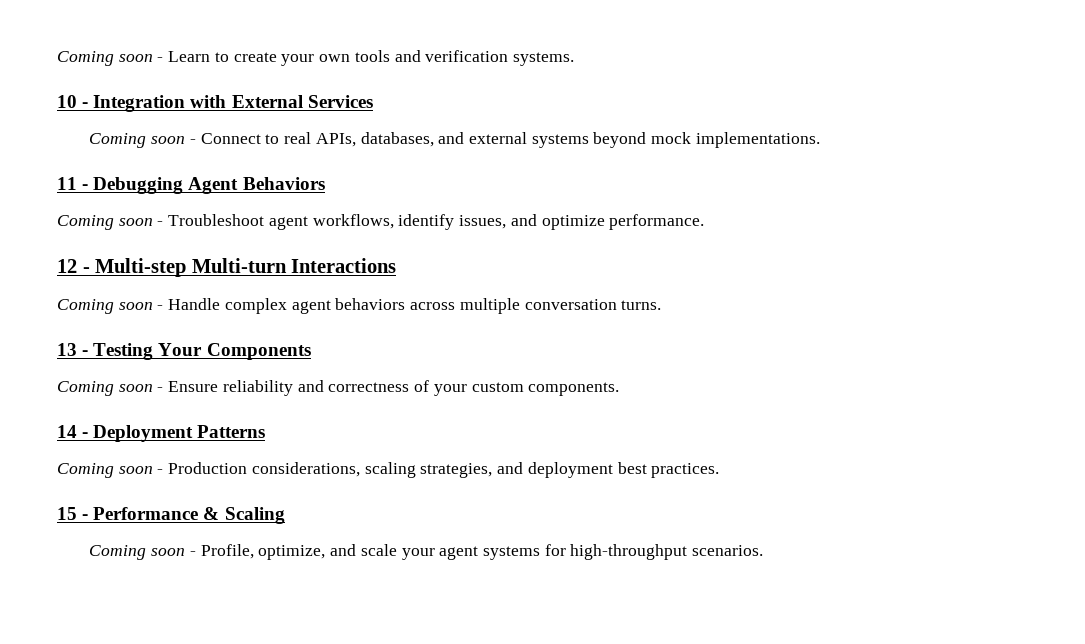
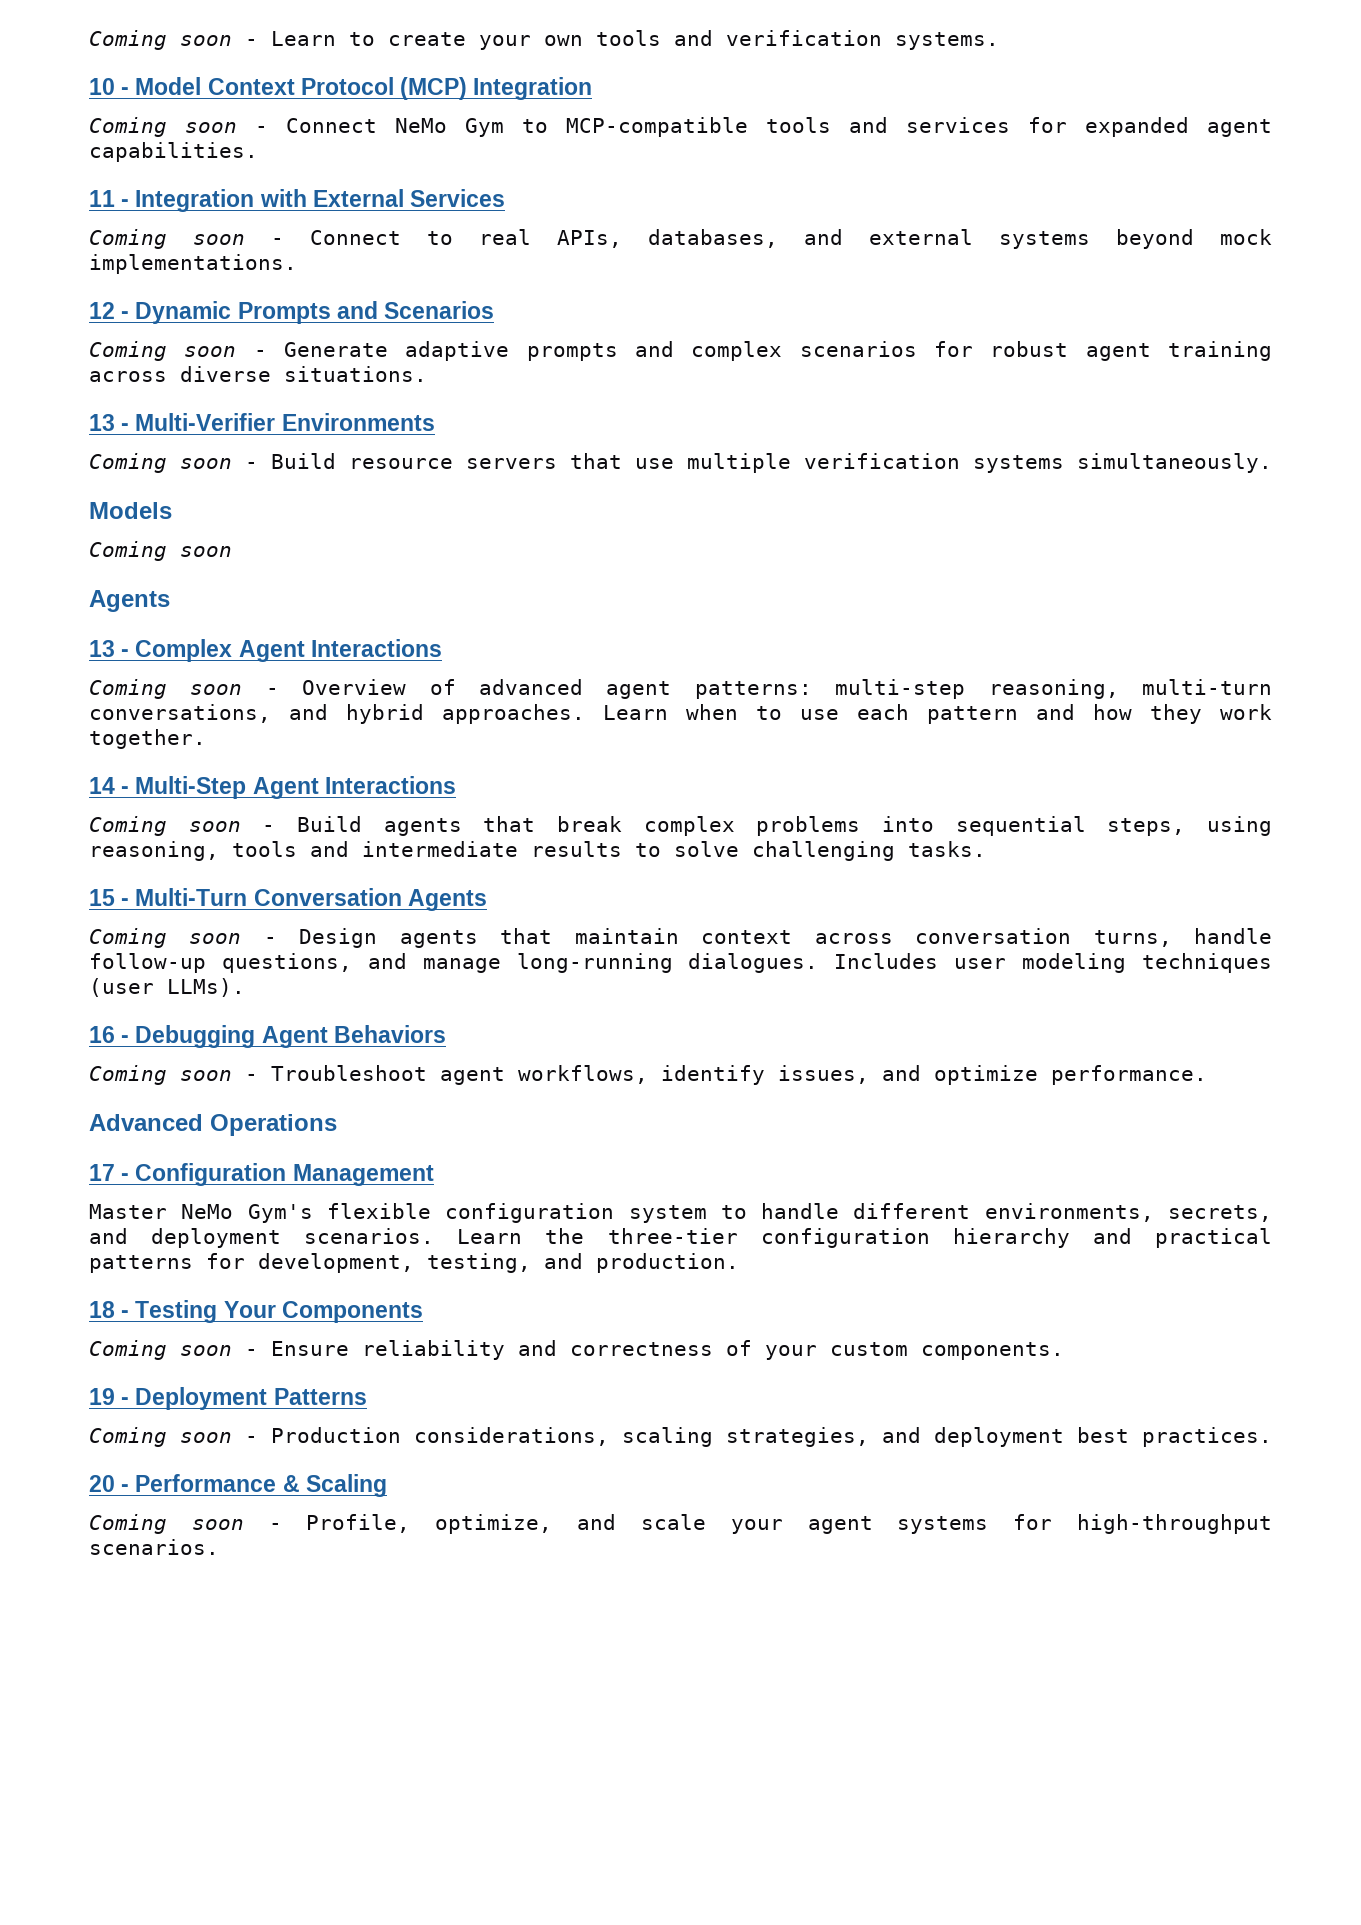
(89, 105) none -> [135,77,593,100] [89,117,1272,137] [89,142,258,162] [89,190,130,207] Model Context Protocol (MCP) Integration // Coming soon - Connect NeMo Gym to MCP-compatible tools and services for expanded agent capabilities. // 11 -
[57,177,77,190] 11 -> [89,301,495,324] [89,341,1273,361] [89,366,427,382] [89,413,435,431] [89,453,1272,473] [89,502,172,519] [89,541,232,561] [89,590,170,612] [89,639,442,662] [89,679,1272,699] [89,704,1272,724] [89,729,206,749] [89,776,456,799] [89,816,1272,836] [89,841,986,861] [89,888,487,911] [89,928,1272,948] [89,953,1273,973] [89,978,245,997] [89,1026,115,1043] 12 - Dynamic Prompts and Scenarios // Coming soon - Generate adaptive prompts and complex scenarios for robust agent training across diverse situations. // 13 - Multi-Verifier Environments // Coming soon - Build resource servers that use multiple verification systems simultaneously. // Models // Coming soon // Agents // 13 - Complex Agent Interactions // Coming soon - Overview of advanced agent patterns: multi-step reasoning, multi-turn conversations, and hybrid approaches. Learn when to use each pattern and how they work together. // 14 - Multi-Step Agent Interactions // Coming soon - Build agents that break complex problems into sequential steps, using reasoning, tools and intermediate results to solve challenging tasks. // 15 - Multi-Turn Conversation Agents // Coming soon - Design agents that maintain context across conversation turns, handle follow-up questions, and manage long-running dialogues. Includes user modeling techniques (user LLMs). // 16
[57,258,397,277] [57,298,662,314] [57,343,77,356] 12 - Multi-step Multi-turn Interactions // Coming soon - Handle complex agent behaviors across multiple conversation turns. // 13 -> [89,1114,337,1136] [89,1163,434,1186] [89,1203,1272,1223] [89,1228,1272,1248] [89,1253,739,1273] [89,1301,115,1318] Advanced Operations // 17 - Configuration Management // Master NeMo Gym's flexible configuration system to handle different environments, secrets, and deployment scenarios. Learn the three-tier configuration hierarchy and practical patterns for development, testing, and production. // 18
[57,425,77,438] 14 -> [89,1388,115,1405] 19
[57,507,77,520] 15 -> [89,1475,115,1492] 20

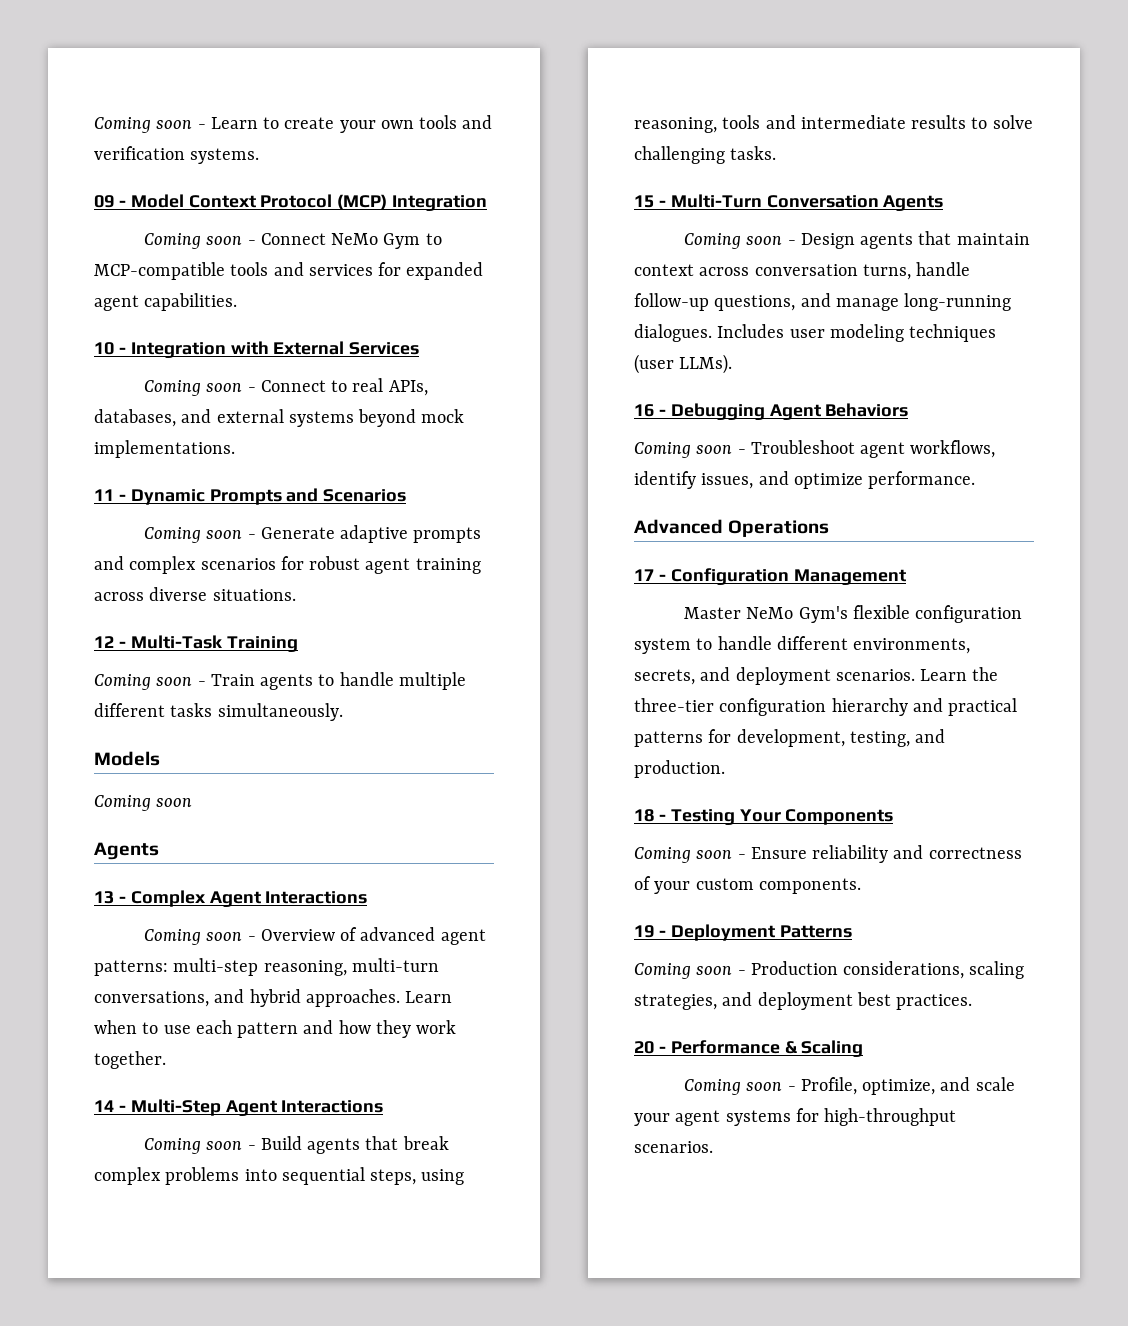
[89,78,115,95] 10 -> [94,195,114,208] 09
[89,190,115,207] 11 -> [94,342,114,355] 10
[89,302,115,319] 12 -> [94,489,114,501] 11
[89,413,435,431] [89,453,1064,473] 13 - Multi-Verifier Environments // Coming soon - Build resource servers that use multiple verification systems -> [94,635,298,652] [94,672,466,690] [94,703,213,717] 12 - Multi-Task Training // Coming soon - Train agents to handle multiple different tasks

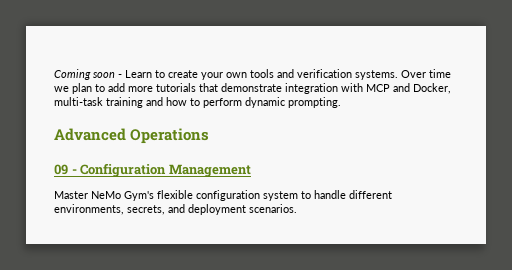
[94,194,488,211] [144,233,442,249] [94,262,484,280] [94,293,238,311] [94,341,420,358] [144,378,428,396] [94,409,465,427] [94,440,235,458] [94,488,407,505] [144,525,482,543] [94,556,481,574] [94,587,296,601] [94,635,298,652] [94,672,466,690] [94,703,343,721] [94,751,160,766] [94,795,193,811] [94,842,159,860] [94,890,368,907] [144,927,486,945] [94,958,439,976] [94,989,453,1007] [94,1020,457,1038] [94,1051,166,1069] [94,1099,384,1116] [144,1136,449,1154] [94,1167,465,1185] [634,115,1033,133] [634,146,777,164] [634,194,944,211] [684,231,1030,249] [634,262,971,280] [634,293,1012,311] [634,324,997,342] [634,354,733,374] [634,403,909,420] [634,440,996,458] [634,471,976,489] // 09 - Model Context Protocol (MCP) Integration // Coming soon - Connect NeMo Gym to MCP-compatible tools and services for expanded agent capabilities. // 10 - Integration with External Services // Coming soon - Connect to real APIs, databases, and external systems beyond mock implementations. // 11 - Dynamic Prompts and Scenarios // Coming soon - Generate adaptive prompts and complex scenarios for robust agent training across diverse situations. // 12 - Multi-Task Training // Coming soon - Train agents to handle multiple different tasks simultaneously. // Models // Coming soon // Agents // 13 - Complex Agent Interactions // Coming soon - Overview of advanced agent patterns: multi-step reasoning, multi-turn conversations, and hybrid approaches. Learn when to use each pattern and how they work together. // 14 - Multi-Step Agent Interactions // Coming soon - Build agents that break complex problems into sequential steps, using reasoning, tools and intermediate results to solve challenging tasks. // 15 - Multi-Turn Conversation Agents // Coming soon - Design agents that maintain context across conversation turns, handle follow-up questions, and manage long-running dialogues. Includes user modeling techniques (user LLMs). // 16 - Debugging Agent Behaviors // Coming soon - Troubleshoot agent workflows, identify issues, and optimize performance. -> [401,69,451,78] [54,83,451,94] [54,97,341,108] Over time we plan to add more tutorials that demonstrate integration with MCP and Docker, multi-task training and how to perform dynamic prompting.
[634,569,654,581] 17 -> [54,164,68,175] 09
[920,667,999,681] [634,698,1018,716] [634,729,946,747] [634,760,725,778] [634,809,894,825] [634,845,1022,863] [634,876,861,894] [634,924,852,941] [634,961,1025,979] [634,992,973,1010] [634,1040,864,1057] [684,1077,1015,1095] [634,1108,957,1126] [634,1141,713,1153] Learn the three-tier configuration hierarchy and practical patterns for development, testing, and production. // 18 - Testing Your Components // Coming soon - Ensure reliability and correctness of your custom components. // 19 - Deployment Patterns // Coming soon - Production considerations, scaling strategies, and deployment best practices. // 20 - Performance & Scaling // Coming soon - Profile, optimize, and scale your agent systems for high-throughput scenarios. -> (297, 208) none

